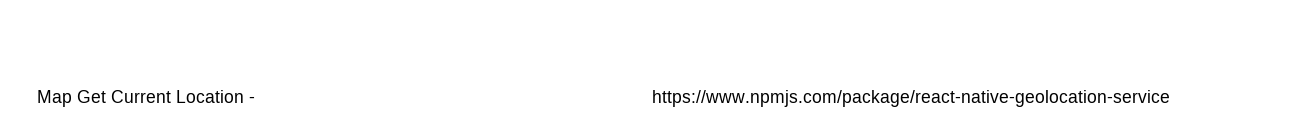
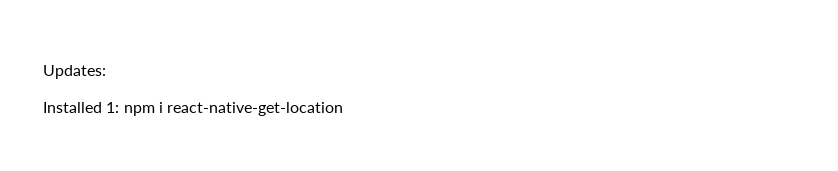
[37,90,1170,107] Map Get Current Location - https://www.npmjs.com/package/react-native-geolocation-service -> [43,65,106,79] [43,102,344,116] Updates: // Installed 1: npm i react-native-get-location

